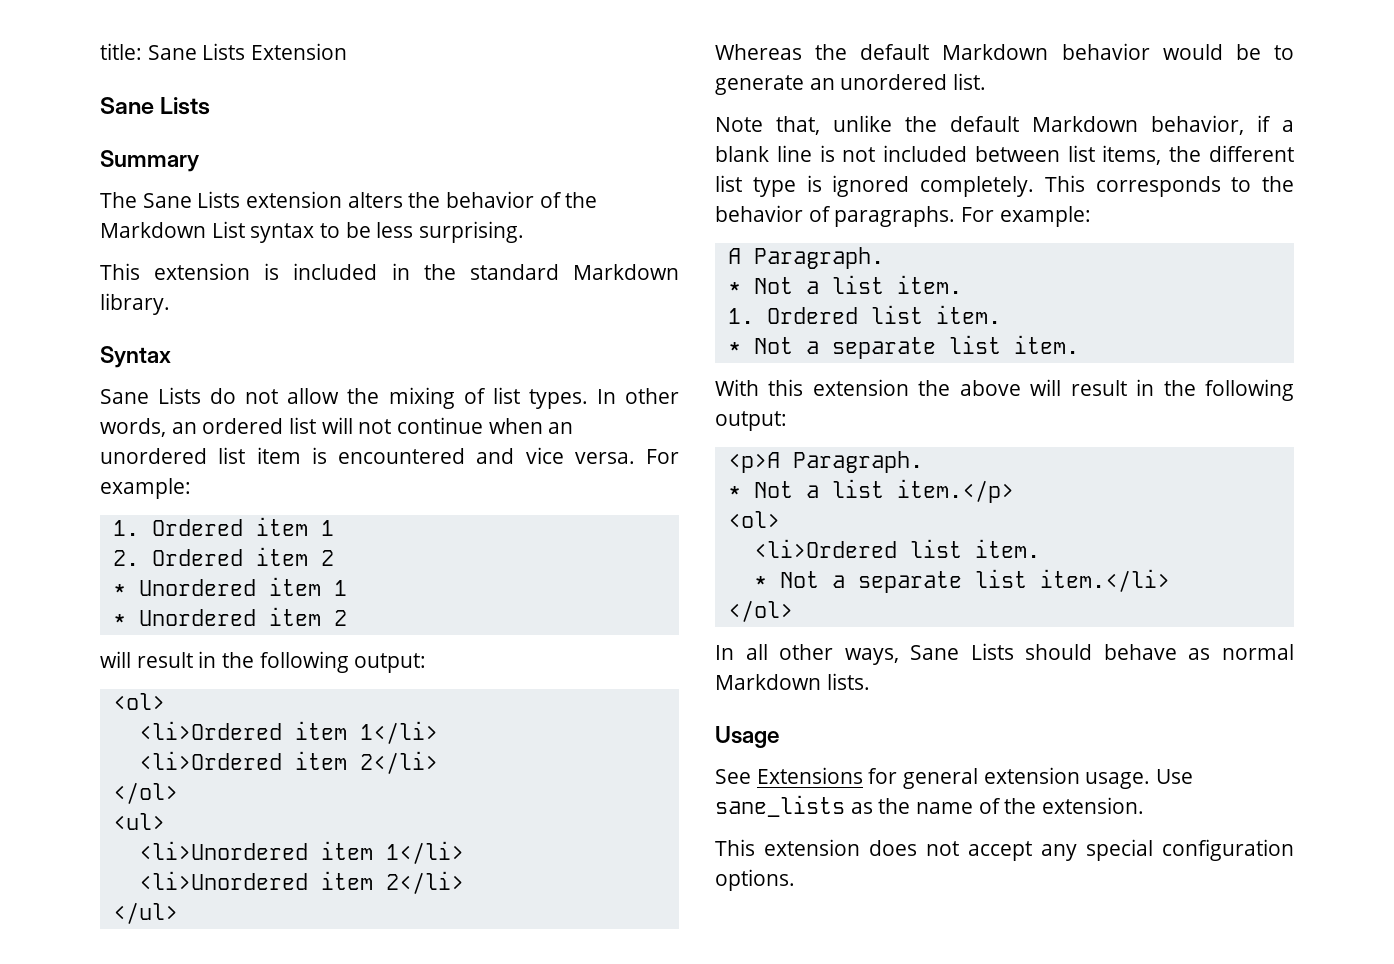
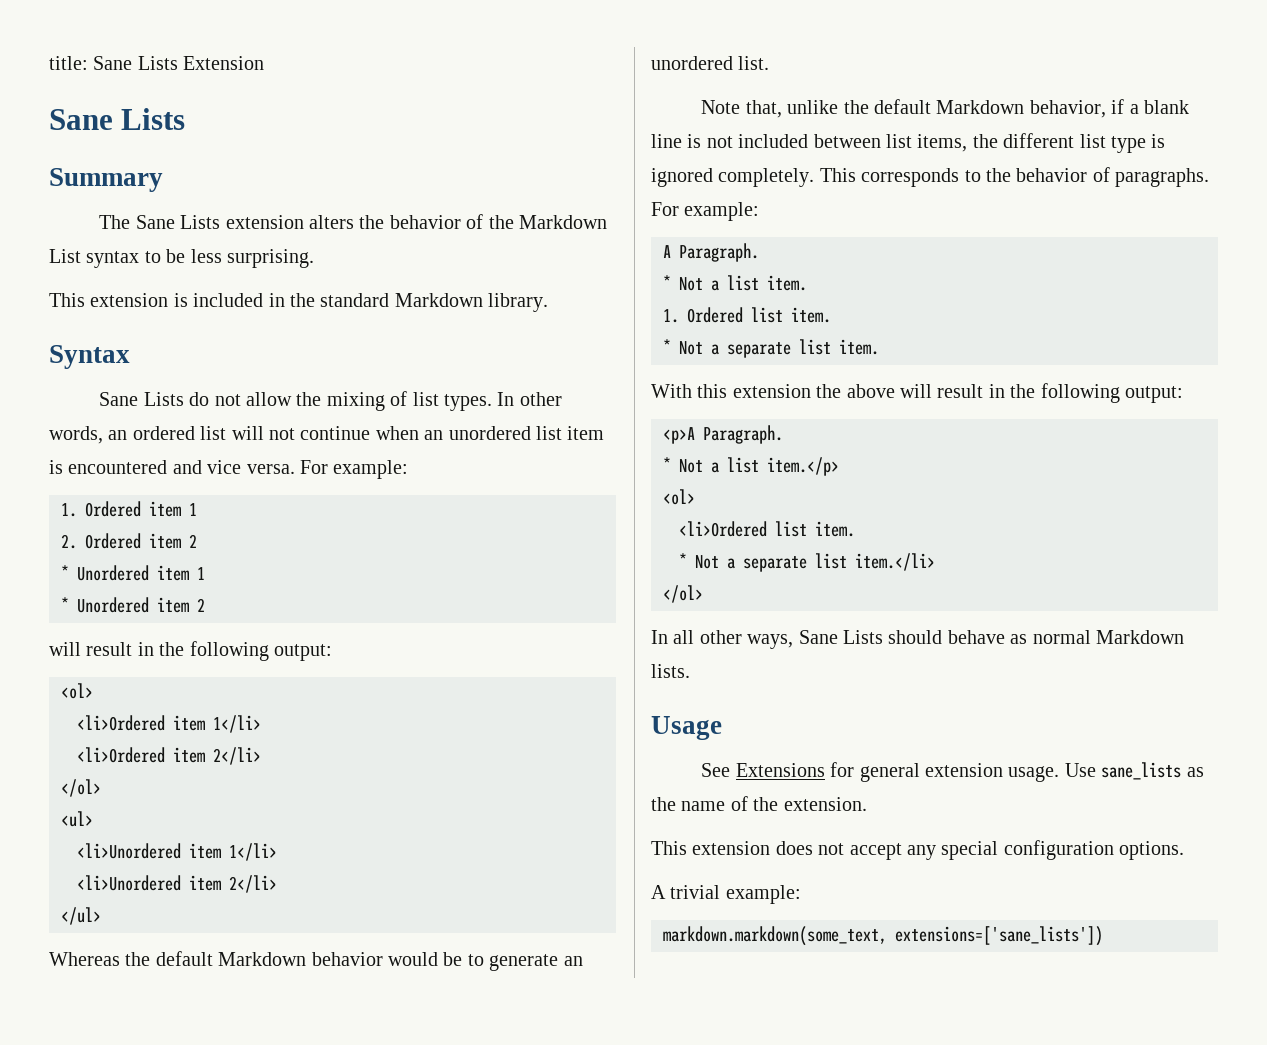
(795, 880) none -> [651,885,801,904] [663,926,1103,946] // A trivial example: // markdown.markdown(some_text, extensions=['sane_lists'])

